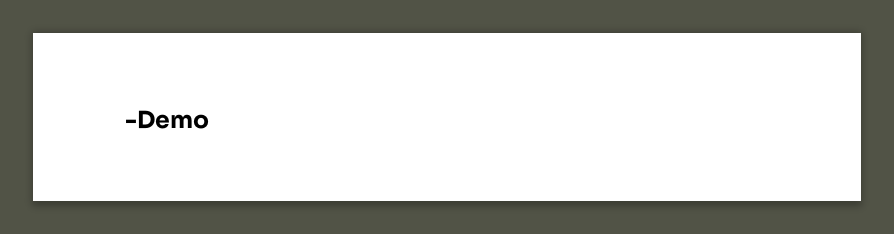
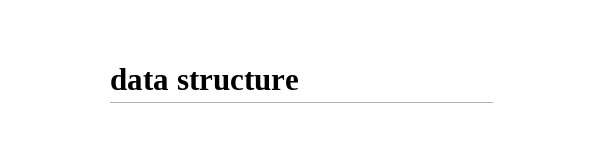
[125,110,209,129] -Demo -> [110,68,300,90] data structure

